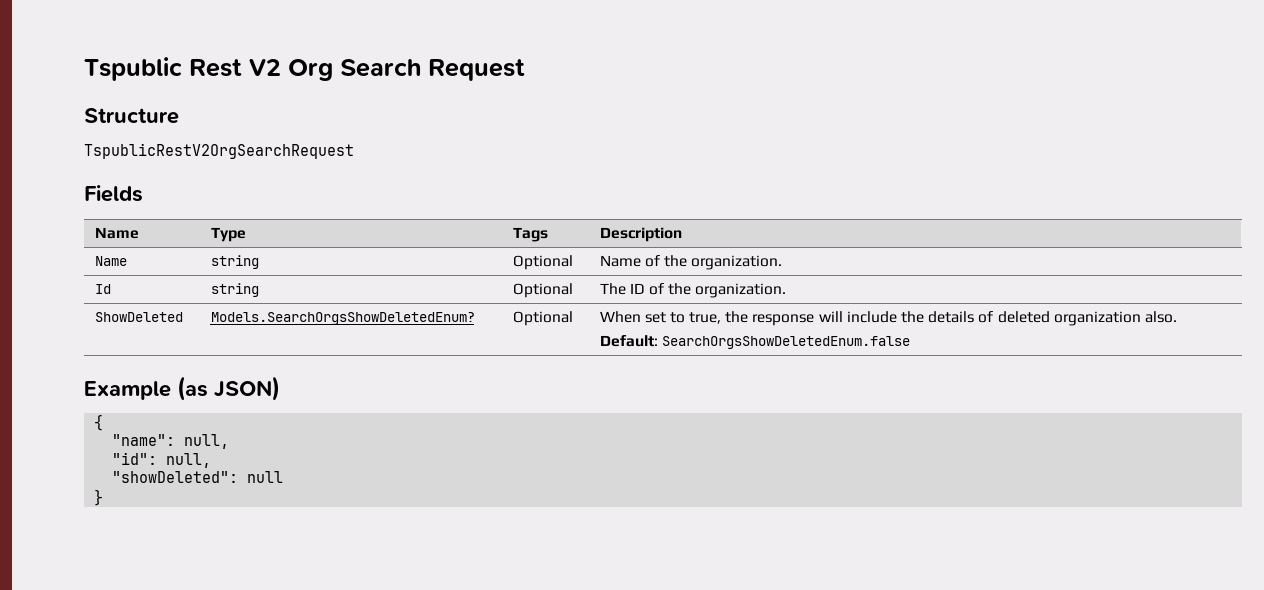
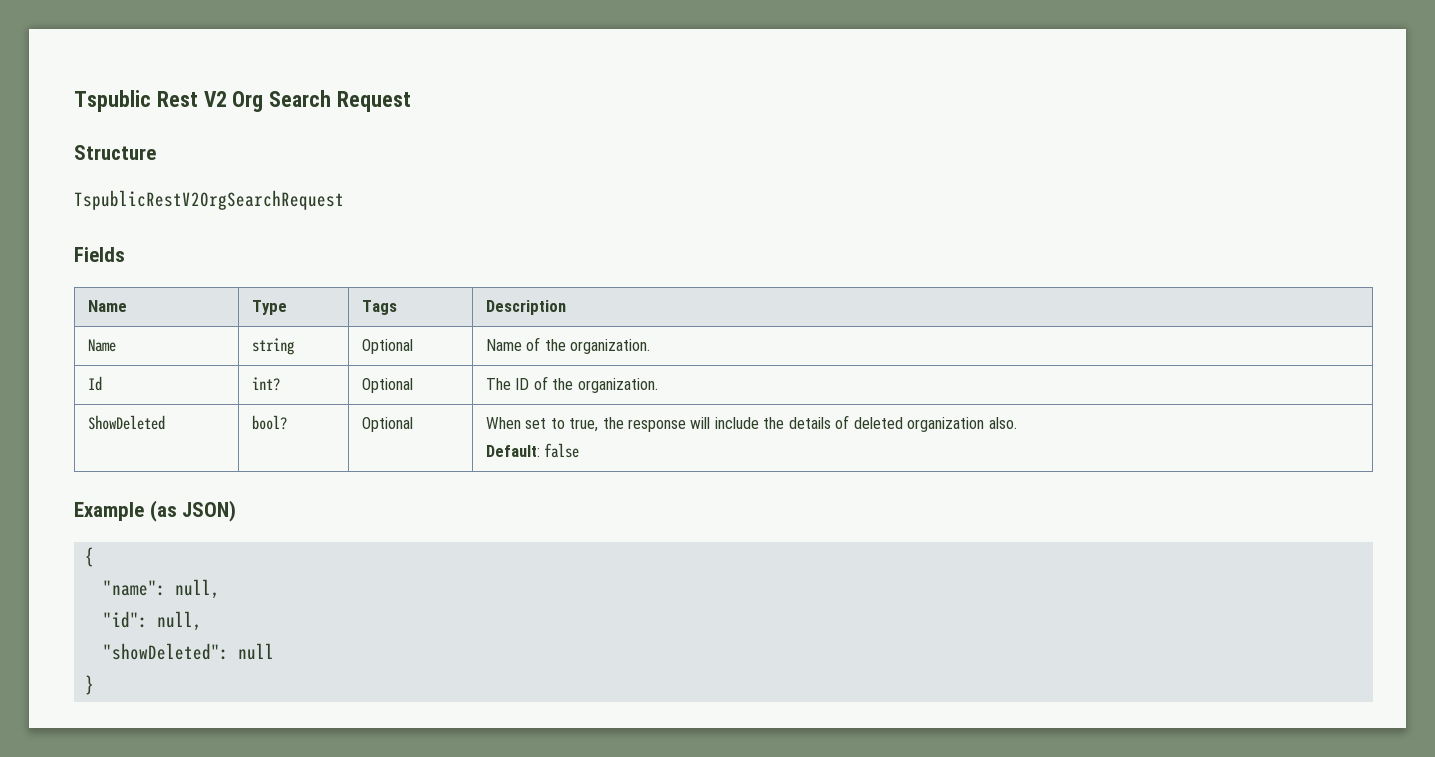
[210,283,259,297] string -> [251,377,280,391] int?
[210,312,475,325] Models.SearchOrgsShowDeletedEnum? -> [251,415,287,430] bool?
[661,336,910,349] SearchOrgsShowDeletedEnum.false -> [544,443,580,458] false

